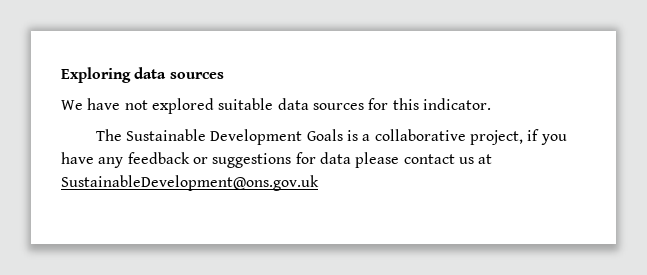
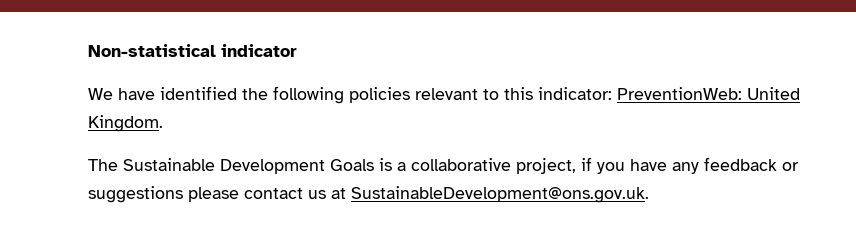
[61,67,224,83] Exploring data sources -> [88,44,297,57] Non-statistical indicator
[124,98,491,114] not explored suitable data sources for this indicator. -> [160,86,800,104] [88,115,163,132] identified the following policies relevant to this indicator: PreventionWeb: United Kingdom.
[295,152,351,164] for data -> (183, 194) none
[61,175,319,191] SustainableDevelopment@ons.gov.uk -> [351,186,649,203] SustainableDevelopment@ons.gov.uk.

